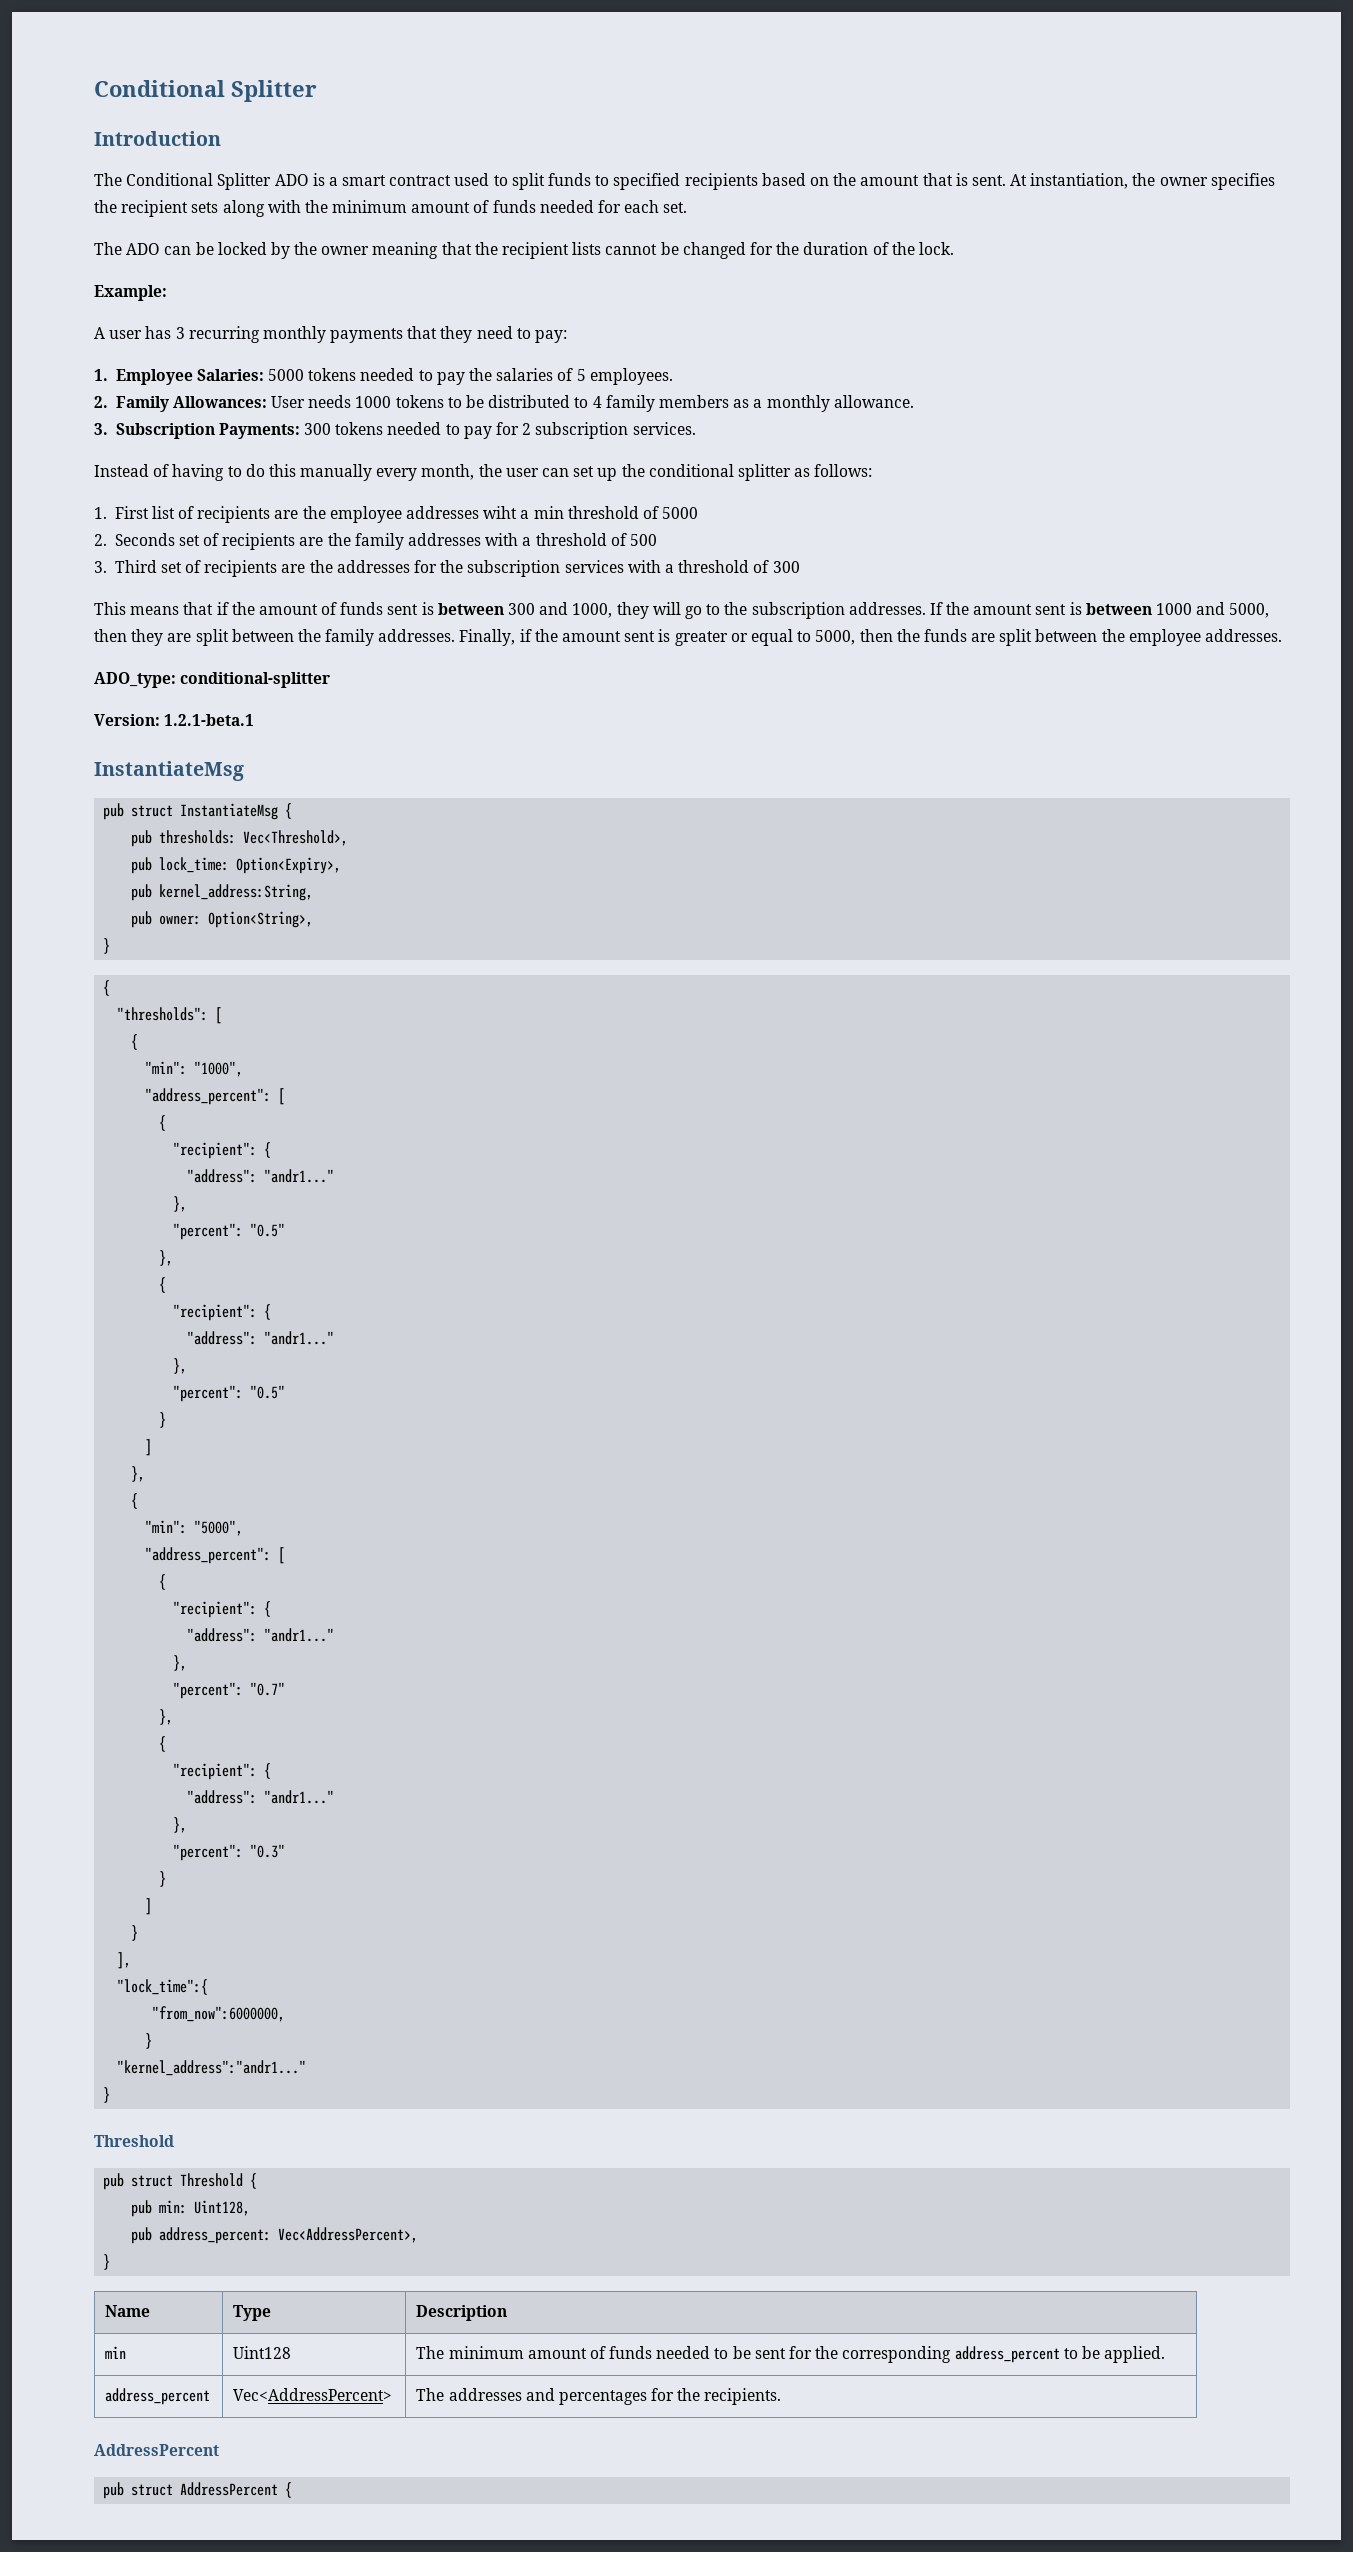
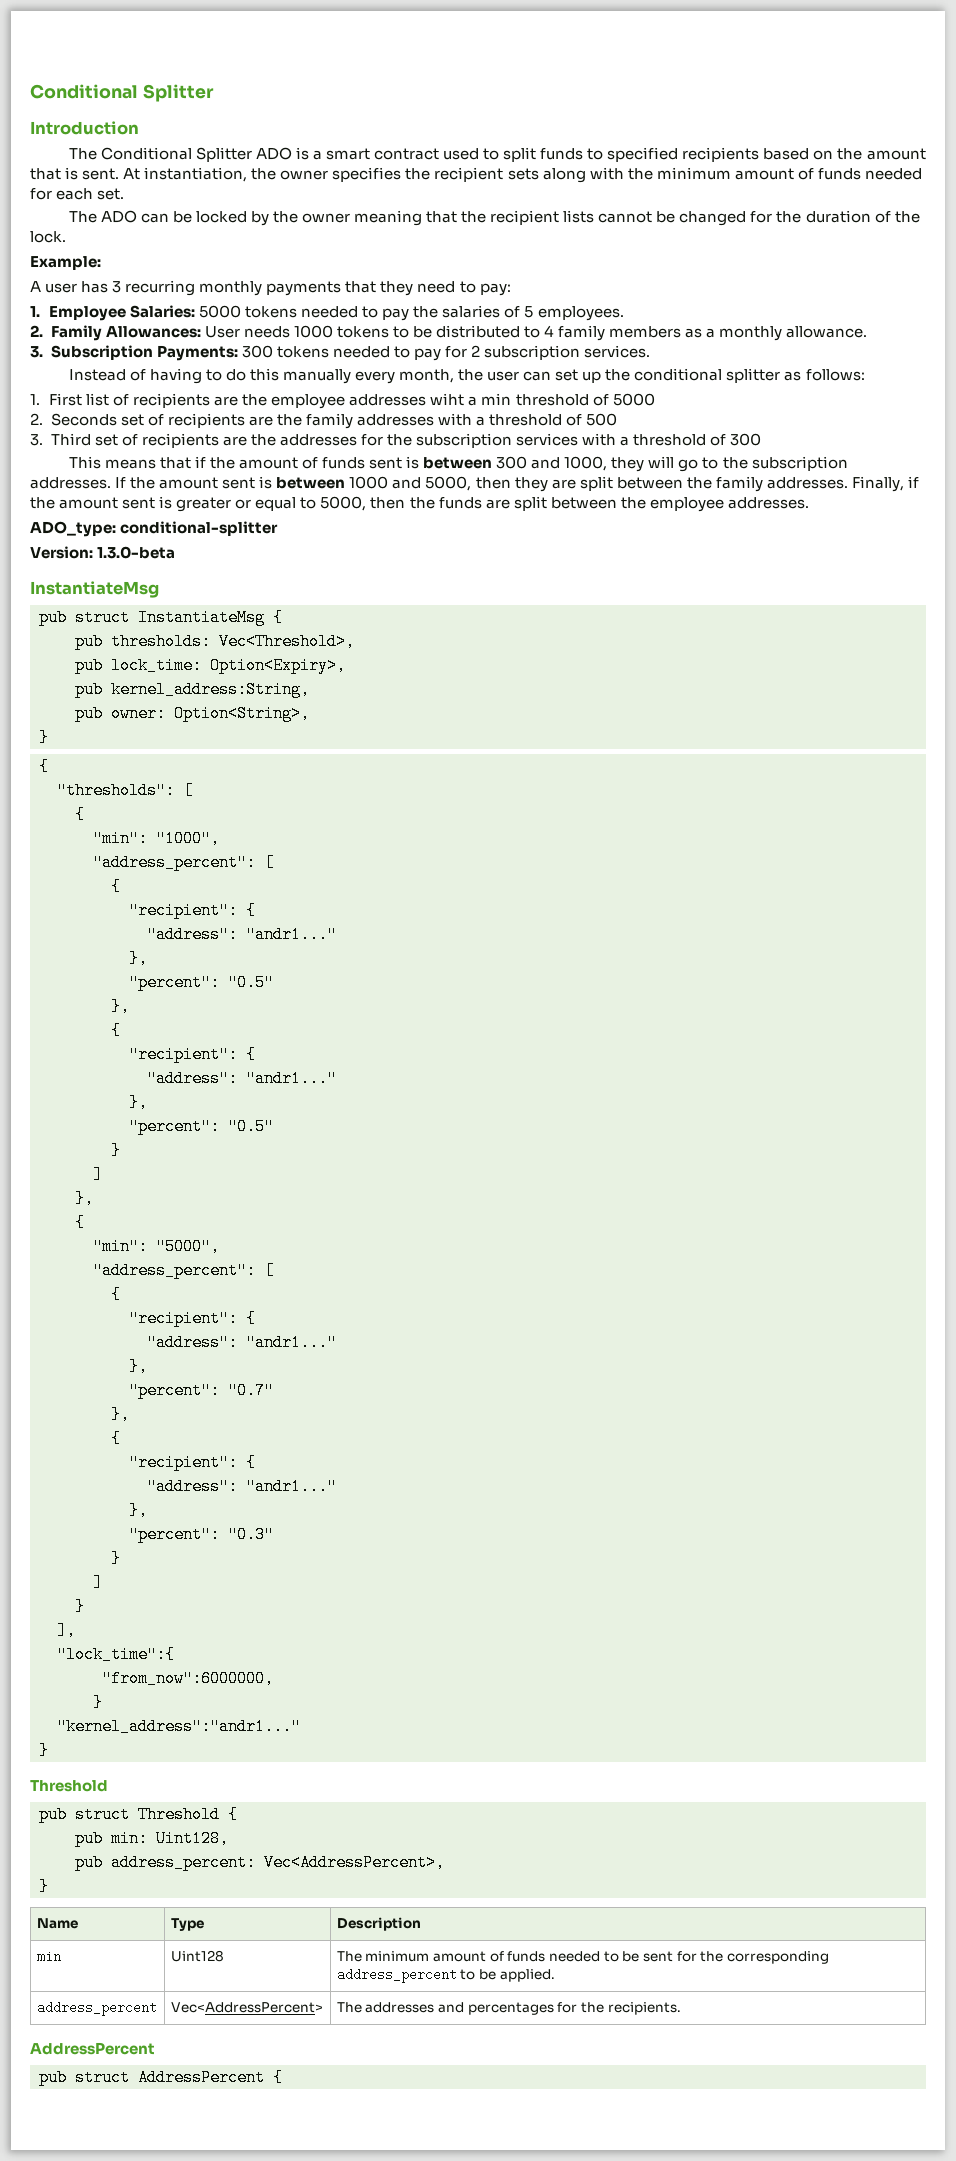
[164,714,255,726] 1.2.1-beta.1 -> [97,546,176,559] 1.3.0-beta

